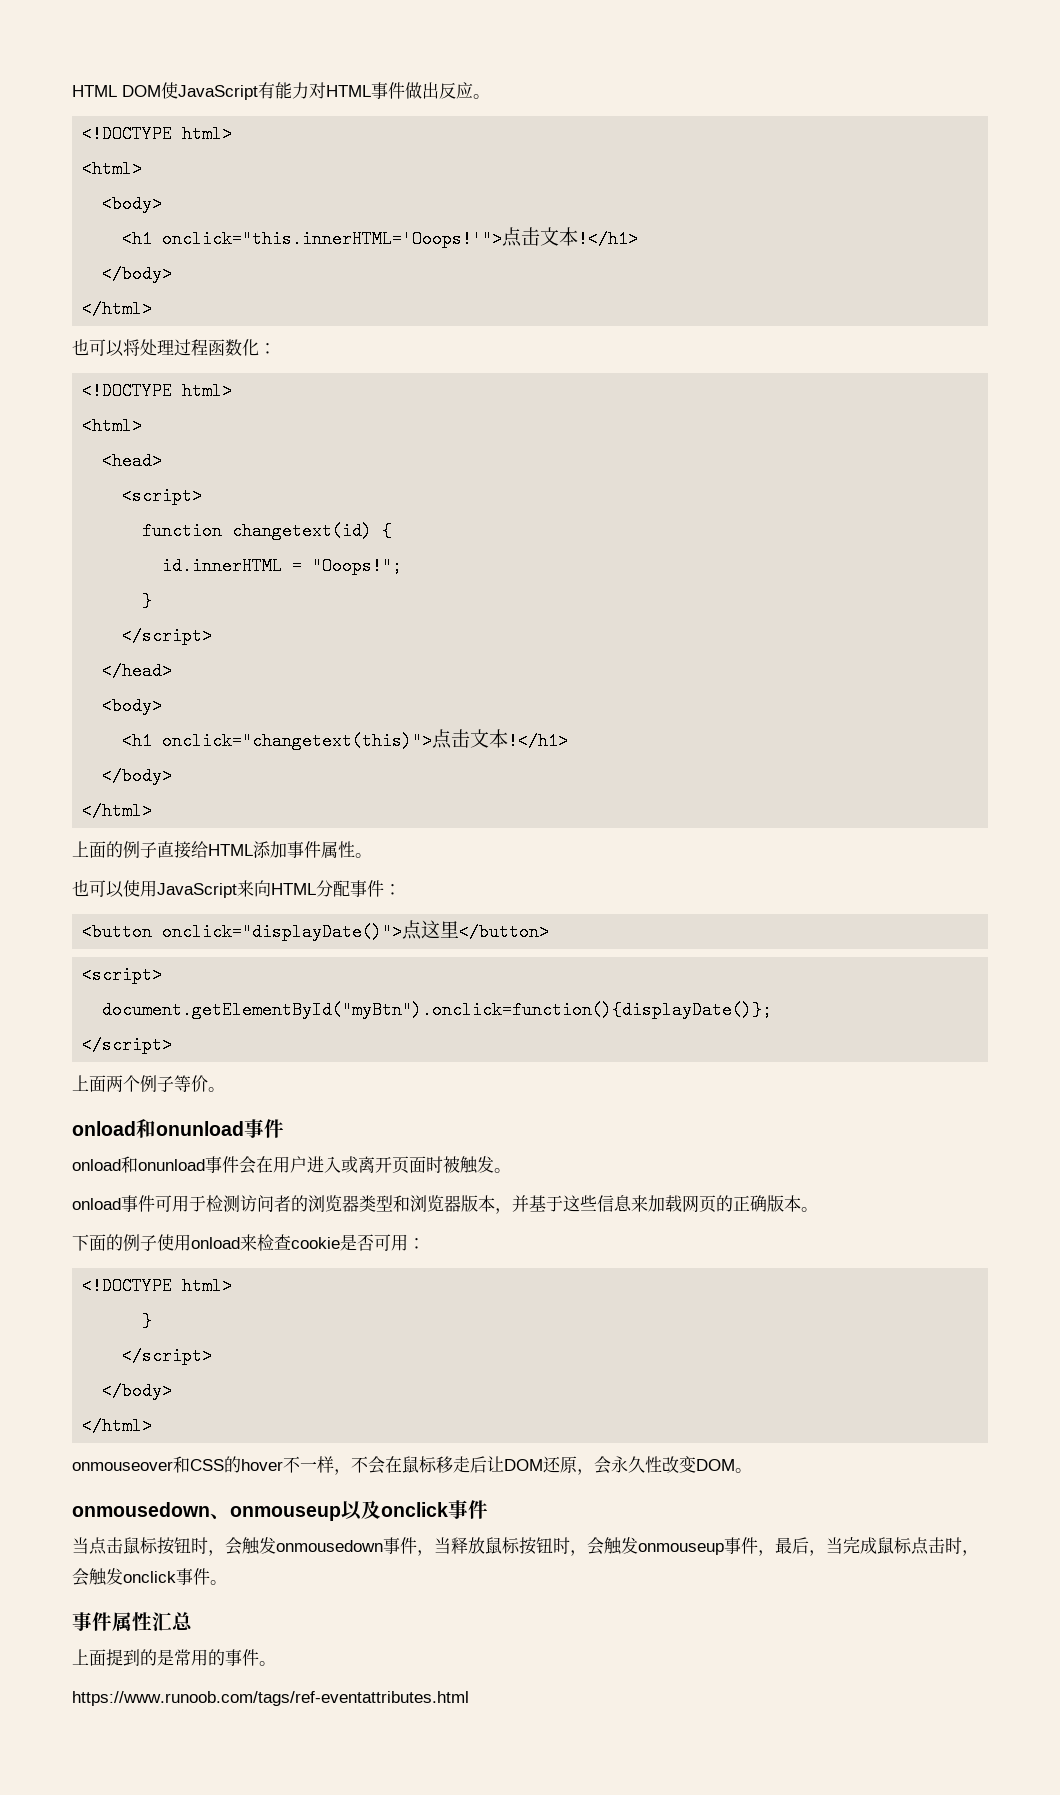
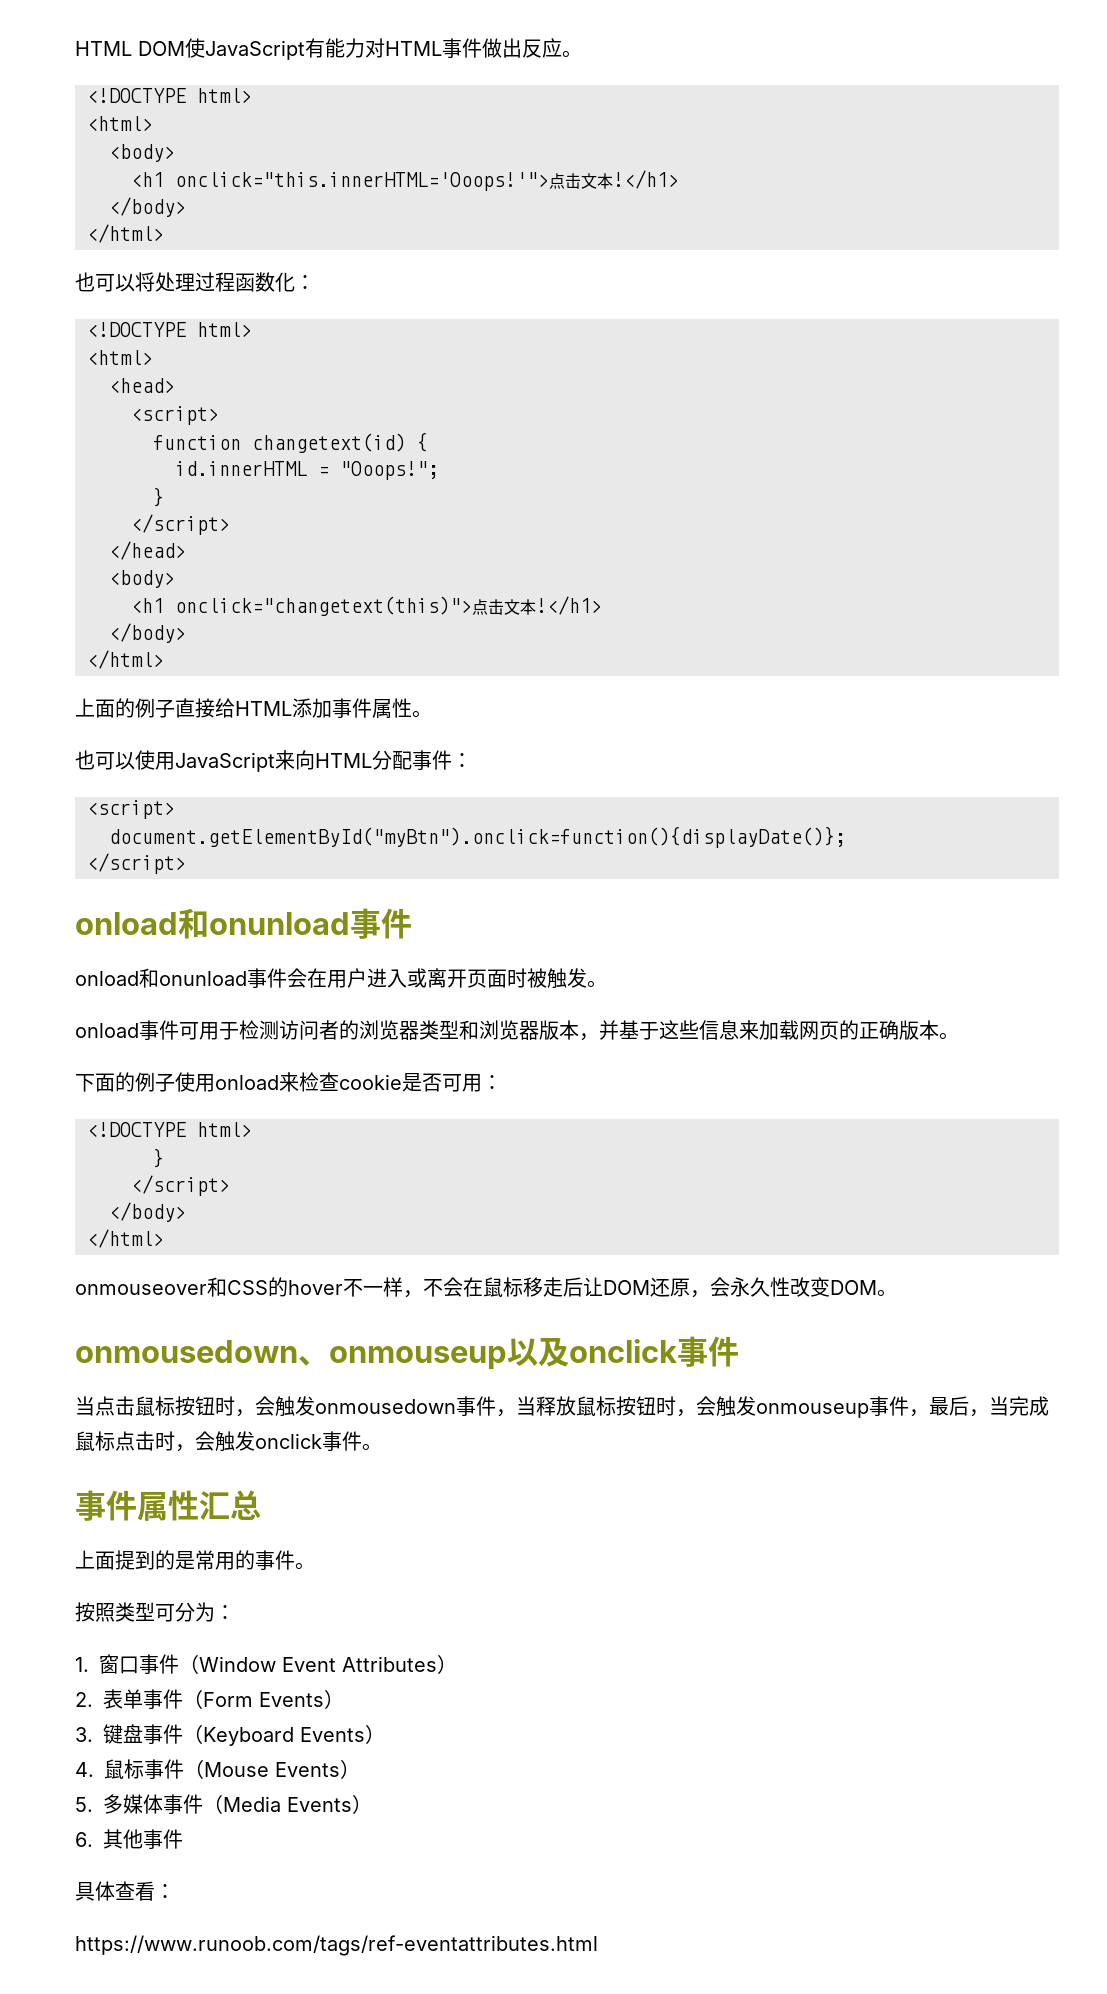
[82,920,550,941] // <button onclick="displayDate()">点这里</button> -> (472, 760) none
[72,1075,225,1092] // 上面两个例子等价。 -> (186, 863) none
(276, 1663) none -> [75,1602,235,1622] [75,1654,457,1674] [75,1689,344,1709] [75,1724,385,1746] [75,1759,360,1779] [75,1794,372,1814] [75,1829,183,1849] [75,1881,175,1901] // 按照类型可分为： // 1.窗口事件（Window Event Attributes） // 2.表单事件（Form Events） // 3.键盘事件（Keyboard Events） // 4.鼠标事件（Mouse Events） // 5.多媒体事件（Media Events） // 6.其他事件 // 具体查看：

